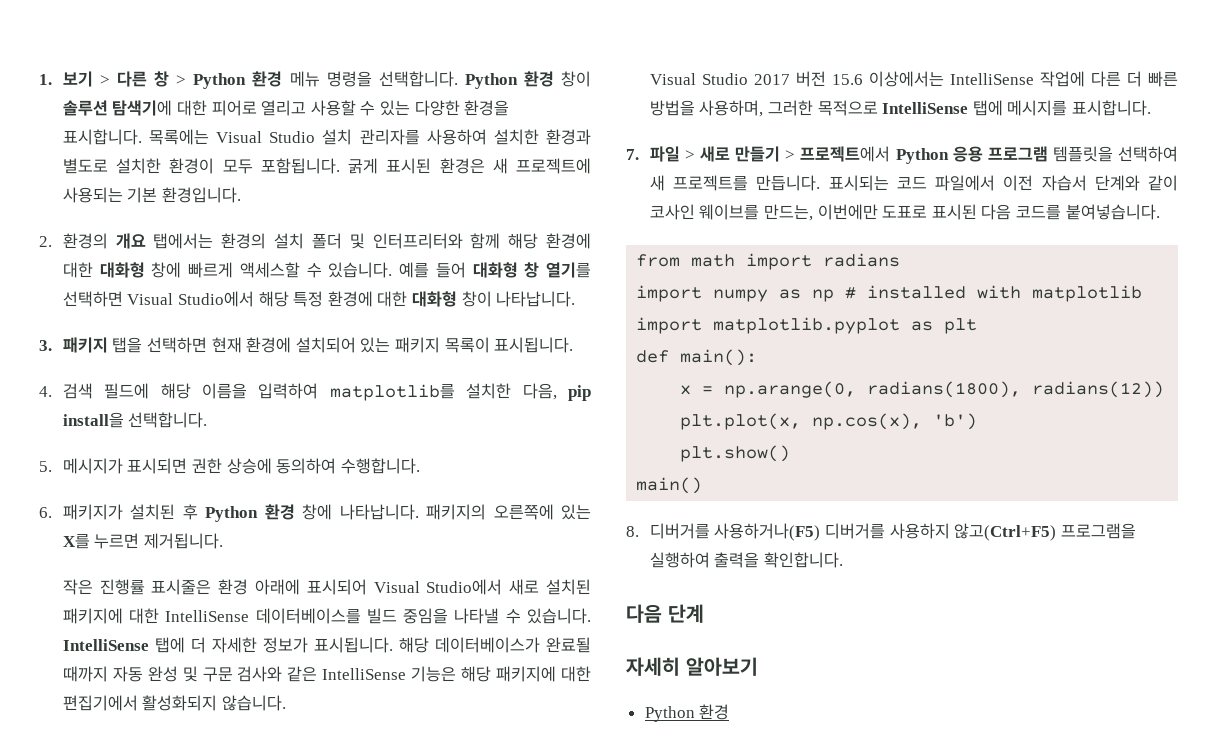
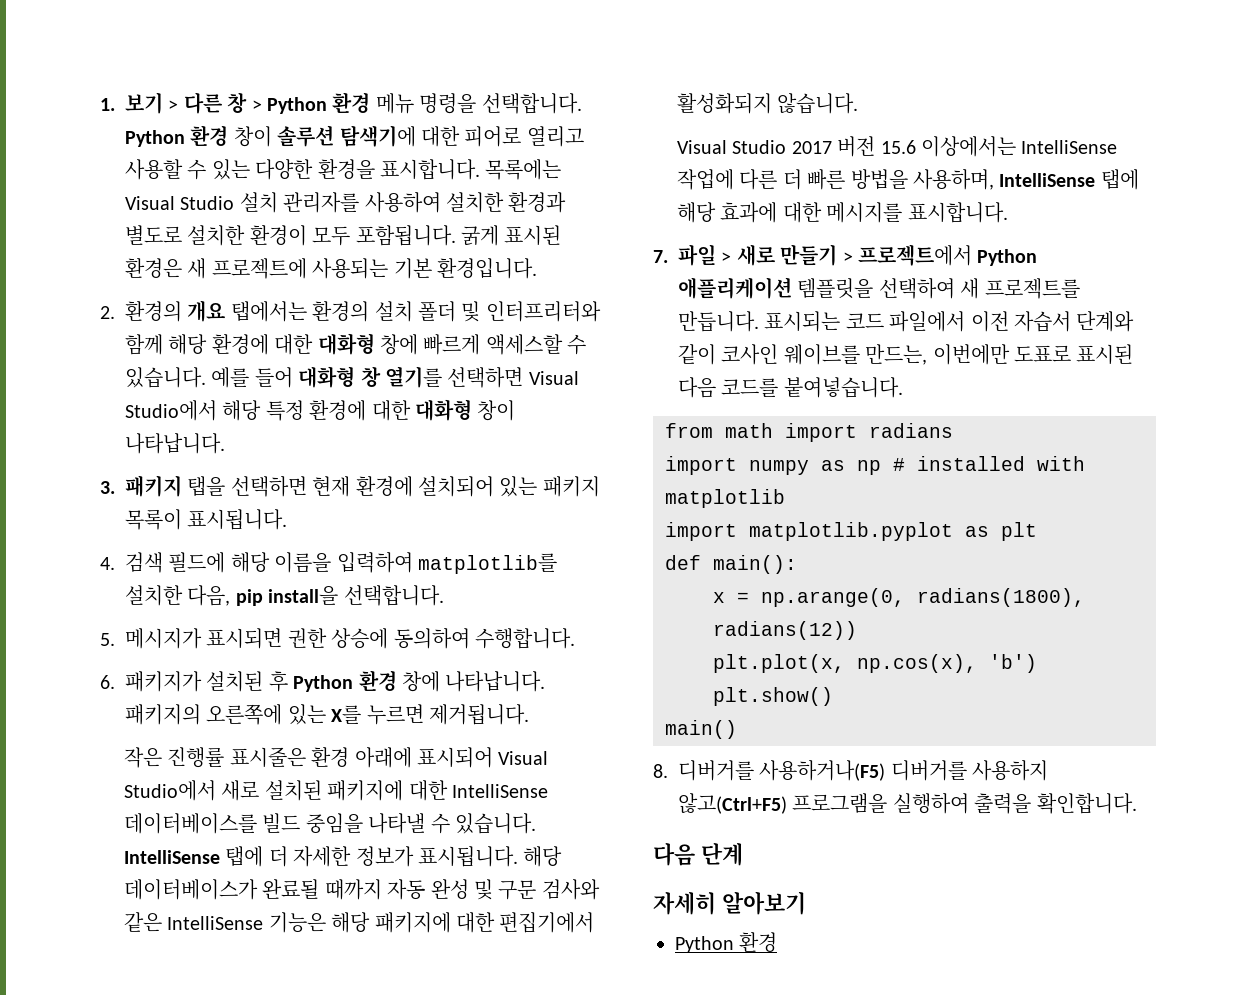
[767,100,1003,116] 그러한 목적으로 IntelliSense 탭에 -> [999,169,1139,190] [677,202,822,223] IntelliSense 탭에 해당 효과에 대한
[952,146,1048,162] 응용 프로그램 -> [678,277,792,299] 애플리케이션

